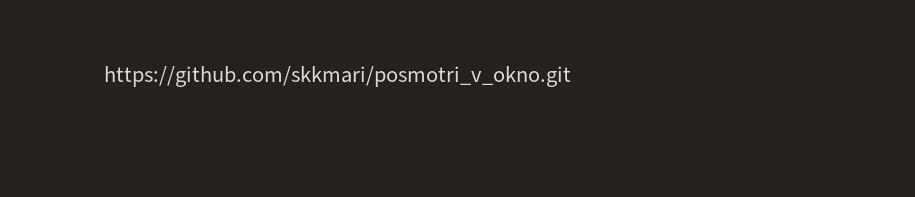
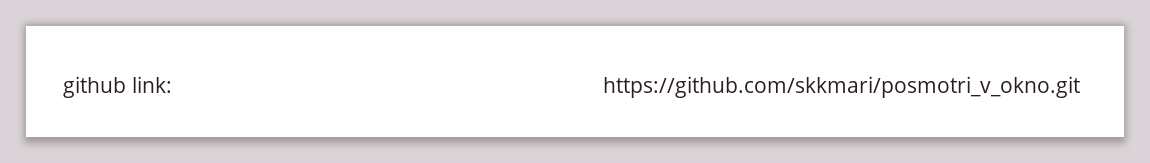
(104, 76) none -> [63,76,172,98] github link:

